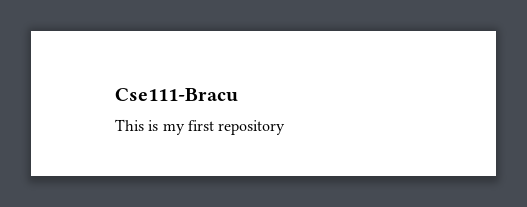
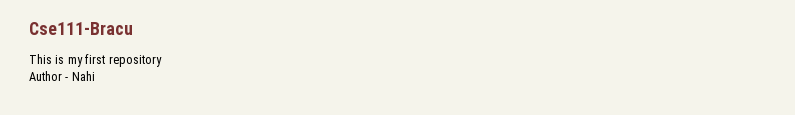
(286, 127) none -> [29,71,95,81] // Author - Nahi

